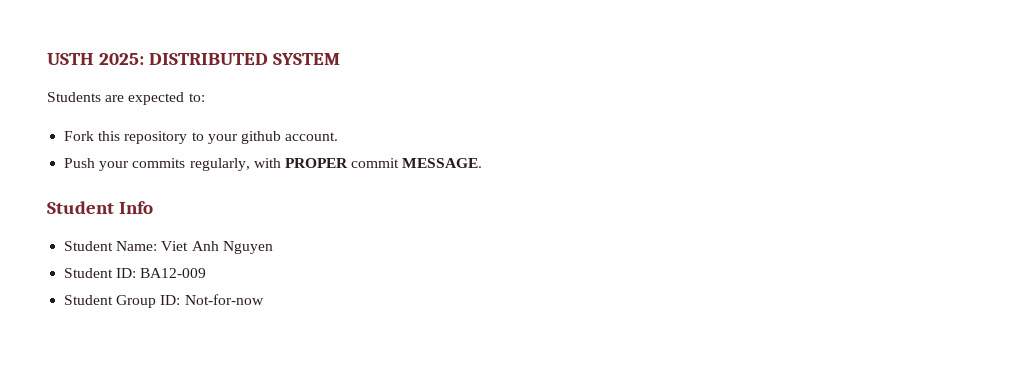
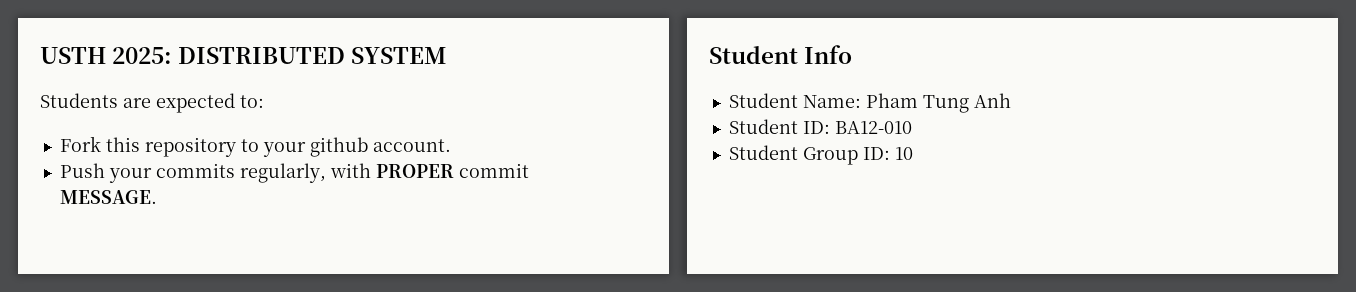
[161,241,189,251] Viet -> [865,93,969,113] Pham Tung
[222,241,273,254] Nguyen -> (1011, 100) none
[140,268,207,278] BA12-009 -> [834,121,912,134] BA12-010
[184,294,264,305] Not-for-now -> [894,147,913,160] 10

